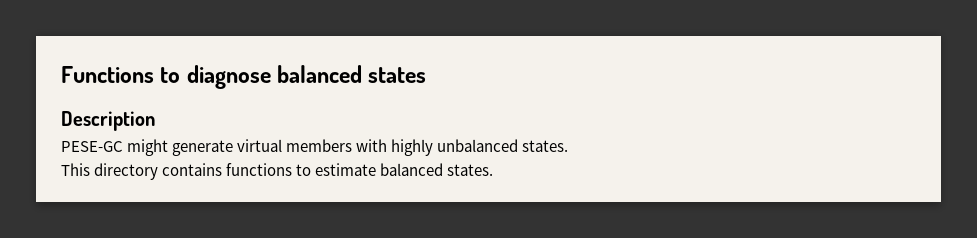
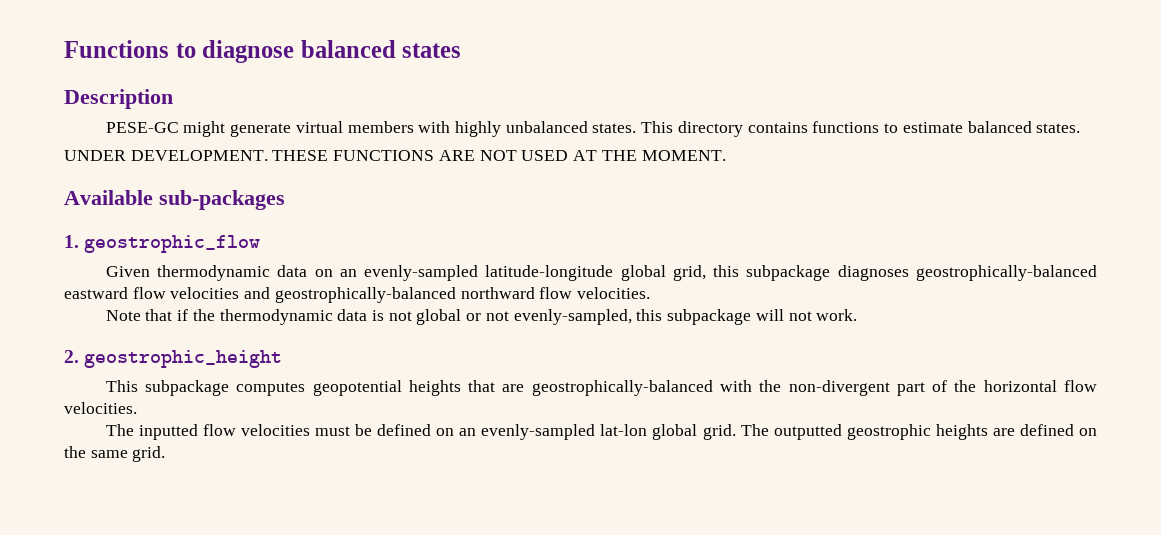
(569, 146) // -> (637, 128) none
(494, 170) none -> [64,150,726,161] [64,190,285,210] [64,235,261,253] [105,265,1097,281] [64,287,651,303] [105,309,858,325] [64,350,283,368] [105,380,1097,396] [64,402,137,414] [105,424,1097,440] [64,446,166,462] // UNDER DEVELOPMENT. THESE FUNCTIONS ARE NOT USED AT THE MOMENT. // Available sub-packages // 1. geostrophic_flow // Given thermodynamic data on an evenly-sampled latitude-longitude global grid, this subpackage diagnoses geostrophically-balanced eastward flow velocities and geostrophically-balanced northward flow velocities. // Note that if the thermodynamic data is not global or not evenly-sampled, this subpackage will not work. // 2. geostrophic_height // This subpackage computes geopotential heights that are geostrophically-balanced with the non-divergent part of the horizontal flow velocities. // The inputted flow velocities must be defined on an evenly-sampled lat-lon global grid. The outputted geostrophic heights are defined on the same grid.

